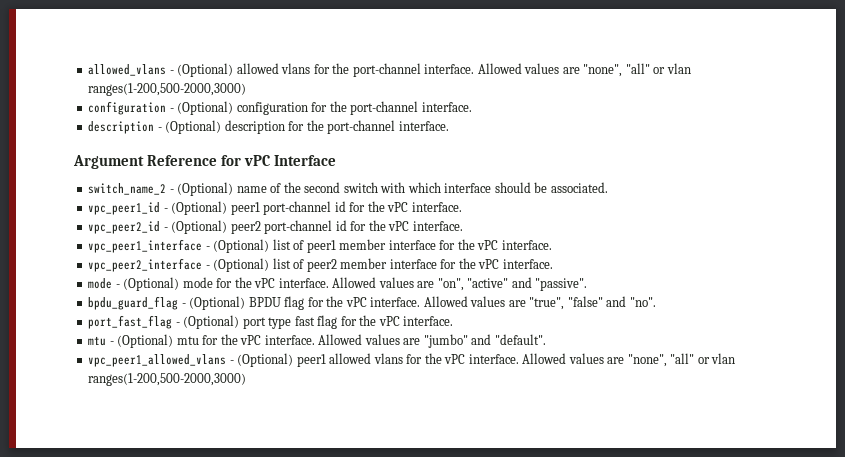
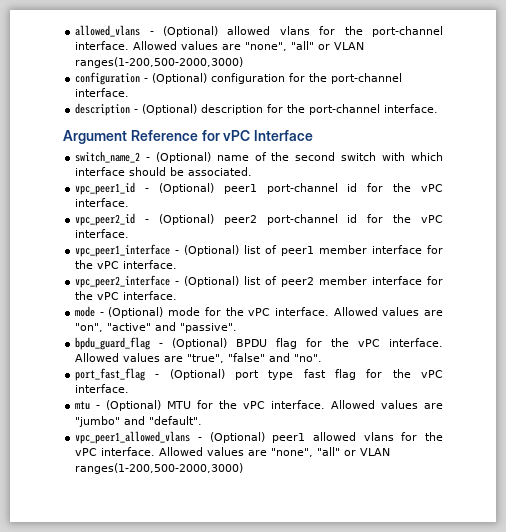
[666,63,691,74] vlan -> [334,42,365,50] VLAN
[176,336,199,345] mtu -> [167,401,192,409] MTU
[711,353,736,364] vlan -> [360,448,391,456] VLAN

